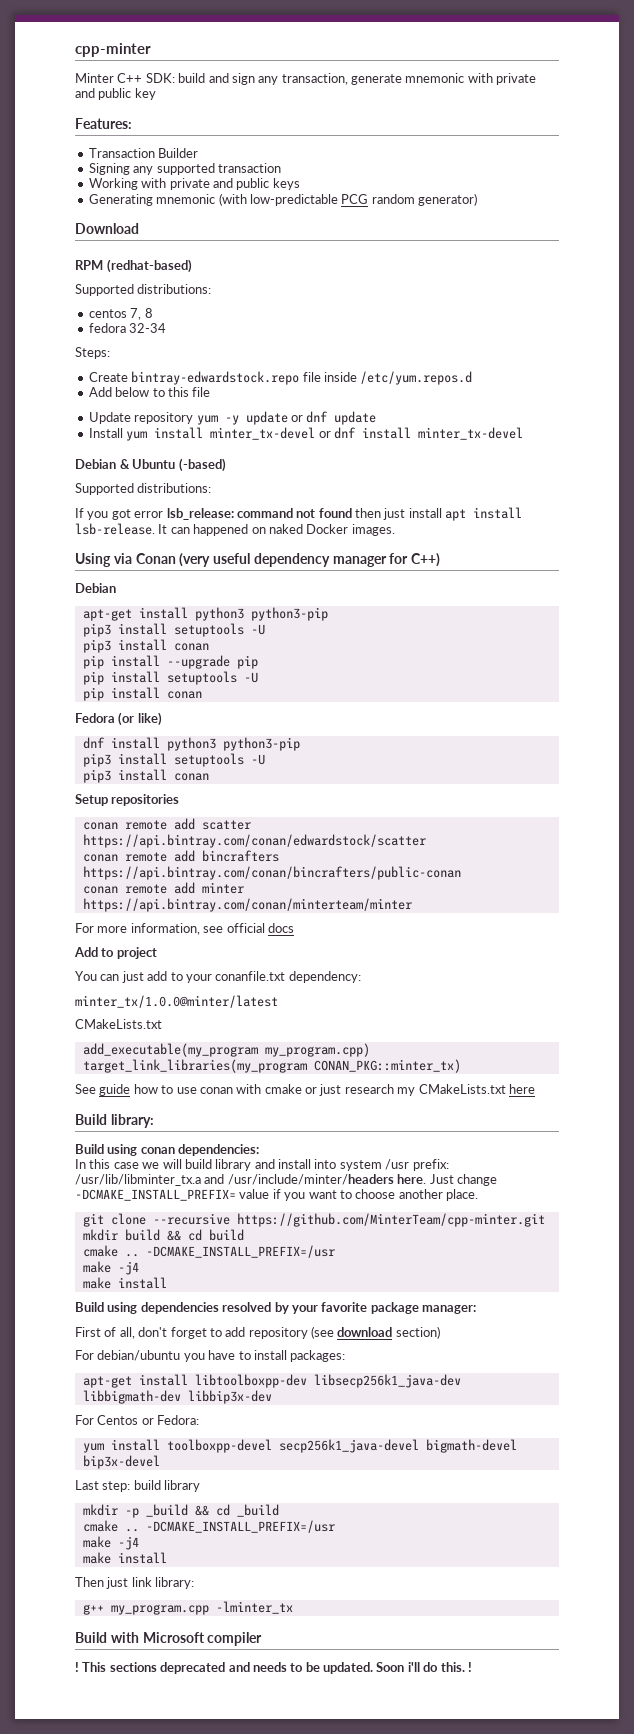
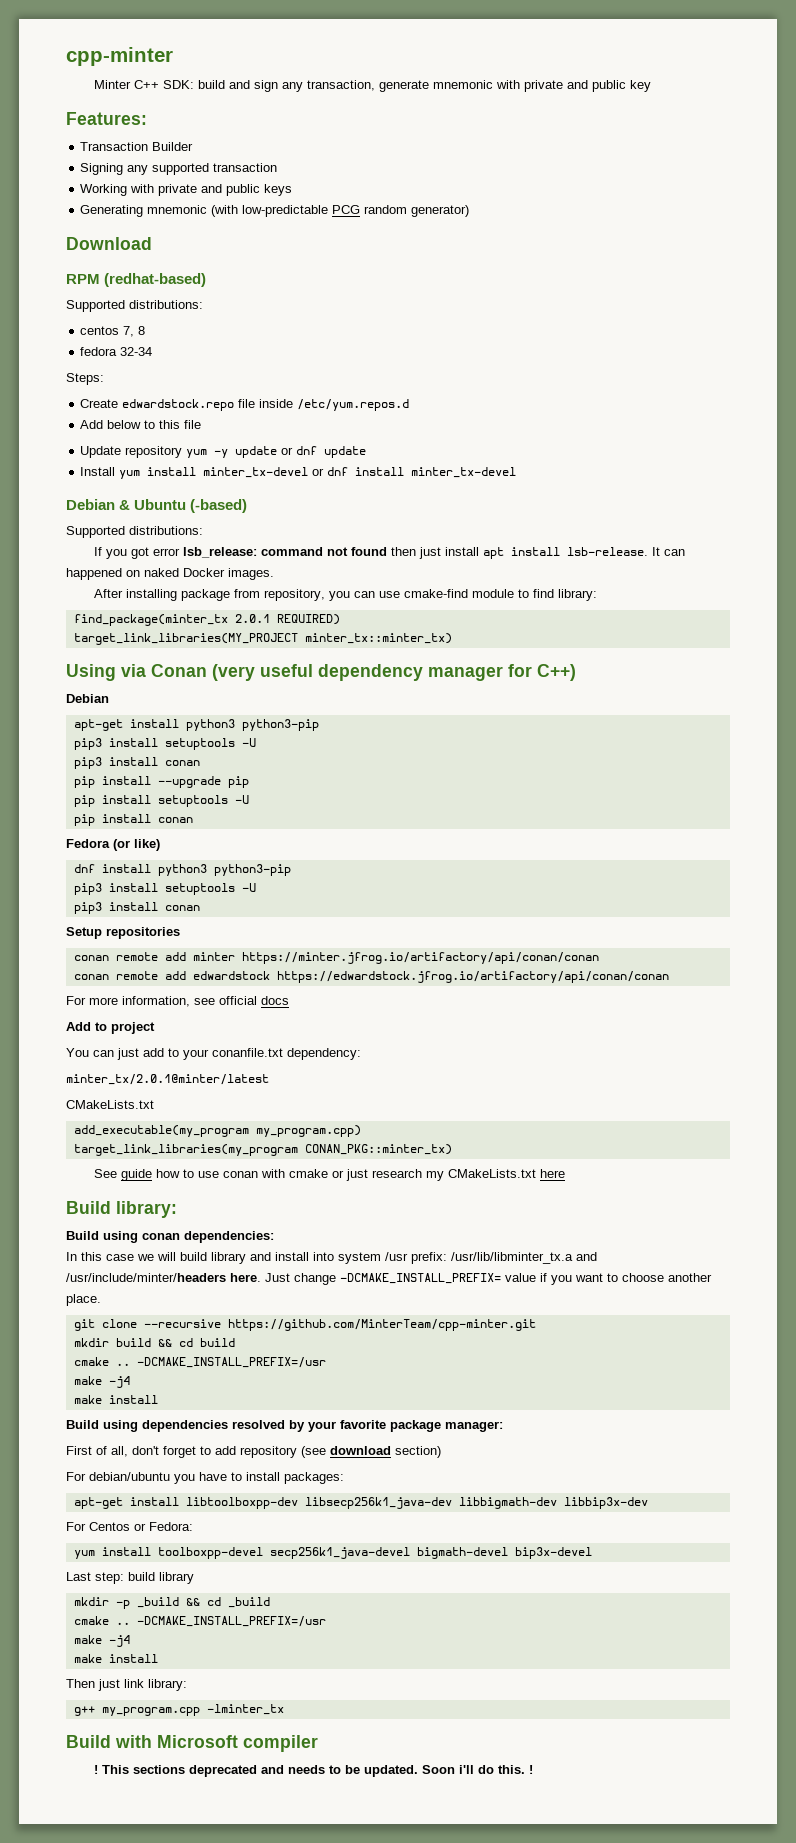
[131,371,300,385] bintray-edwardstock.repo -> [122,399,235,411] edwardstock.repo
(395, 530) none -> [93,589,597,601] [73,614,340,626] [73,633,452,645] // After installing package from repository, you can use cmake-find module to find library: // find_package(minter_tx 2.0.1 REQUIRED) // target_link_libraries(MY_PROJECT minter_tx::minter_tx)
[201,820,251,830] [82,834,426,848] [82,850,279,862] [82,866,461,880] [82,882,244,894] [82,898,412,912] scatter https://api.bintray.com/conan/edwardstock/scatter // conan remote add bincrafters https://api.bintray.com/conan/bincrafters/public-conan // conan remote add minter https://api.bintray.com/conan/minterteam/minter -> [192,952,599,964] [73,971,669,983] minter https://minter.jfrog.io/artifactory/api/conan/conan // conan remote add edwardstock https://edwardstock.jfrog.io/artifactory/api/conan/conan
[75,995,278,1008] minter_tx/1.0.0@minter/latest -> [66,1074,269,1085] minter_tx/2.0.1@minter/latest

